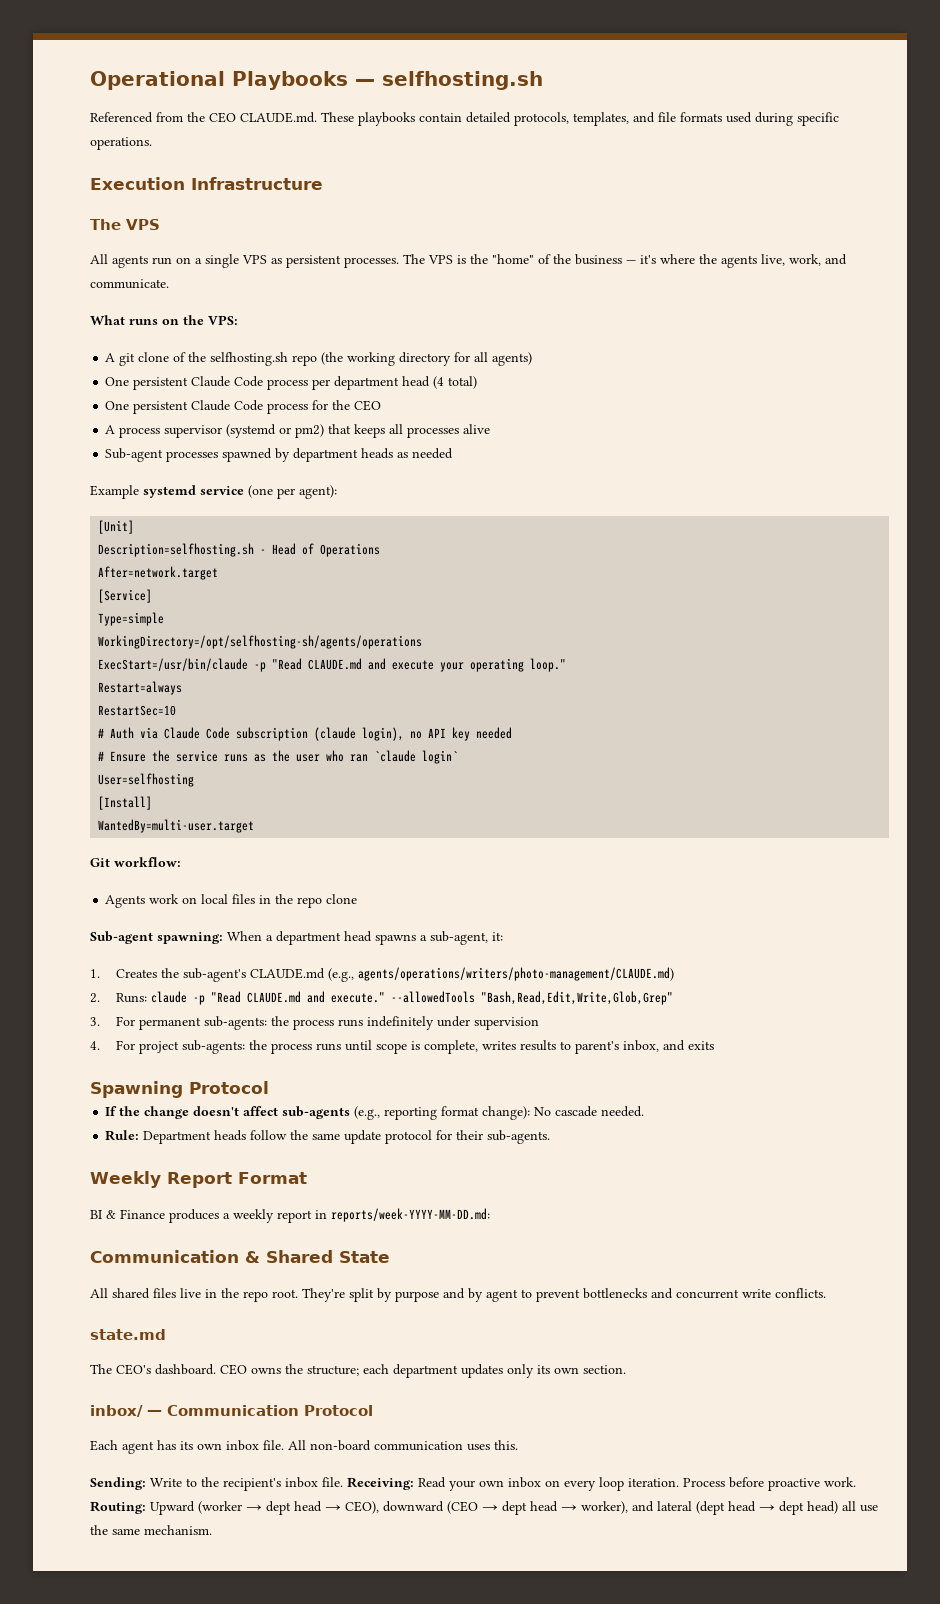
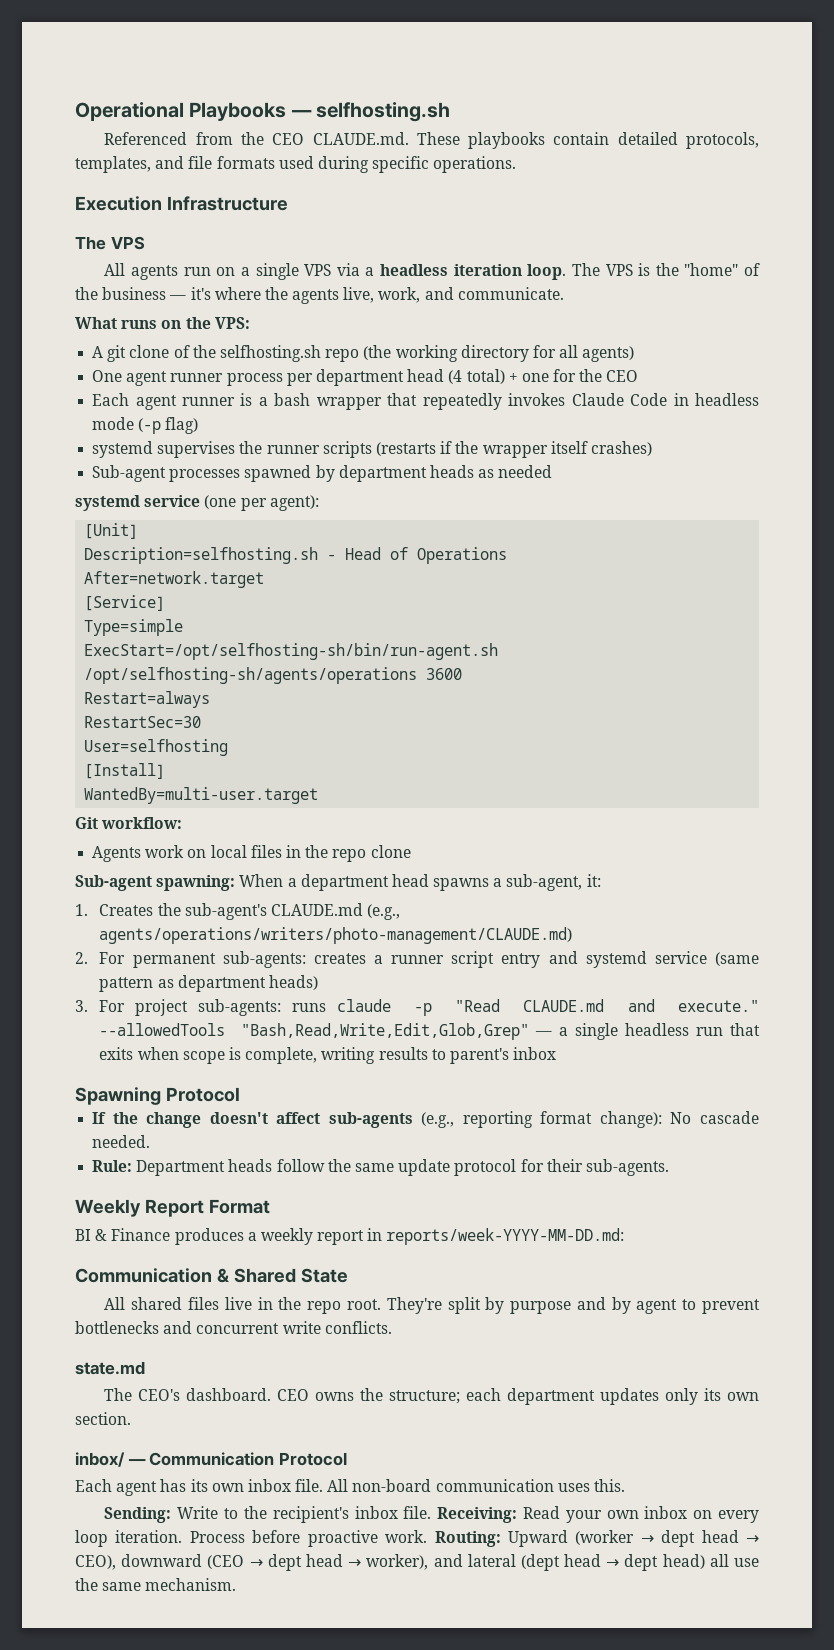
[271,255,399,268] as persistent processes. -> [336,263,567,280] via a headless iteration loop.
[133,376,264,390] persistent Claude Code -> [126,371,224,386] agent runner
[105,400,382,414] [105,424,491,438] // One persistent Claude Code process for the CEO // A process supervisor (systemd or pm2) that keeps all processes alive -> [508,369,639,382] [92,393,760,410] [92,417,199,434] [92,441,652,458] + one for the CEO // Each agent runner is a bash wrapper that repeatedly invokes Claude Code in headless mode (-p flag) // systemd supervises the runner scripts (restarts if the wrapper itself crashes)
[90,485,139,499] Example -> (553, 471) none
[98,635,423,649] [98,658,567,672] [98,681,183,695] [98,705,177,716] [98,727,513,741] [98,750,459,764] WorkingDirectory=/opt/selfhosting-sh/agents/operations // ExecStart=/usr/bin/claude -p "Read CLAUDE.md and execute your operating loop." // Restart=always // RestartSec=10 // # Auth via Claude Code subscription (claude login), no API key needed // # Ensure the service runs as the user who ran `claude login` -> [84,643,499,660] [84,667,463,684] [84,691,211,708] [84,716,202,728] ExecStart=/opt/selfhosting-sh/bin/run-agent.sh /opt/selfhosting-sh/agents/operations 3600 // Restart=always // RestartSec=30
[116,993,148,1003] Runs: -> [99,951,759,968] [99,975,318,992] [75,999,326,1016] For permanent sub-agents: creates a runner script entry and systemd service (same pattern as department heads) // 3. For project sub-agents: runs
[481,991,674,1005] [90,1016,540,1030] [90,1040,373,1054] "Bash,Read,Edit,Write,Glob,Grep" // 3. For permanent sub-agents: the process runs indefinitely under supervision // 4. For project sub-agents: the process runs until -> [240,1023,761,1040] [99,1047,179,1060] "Bash,Read,Write,Edit,Glob,Grep" — a single headless run that exits when
[482,1041,517,1050] writes -> [321,1047,376,1064] writing
[623,1040,715,1052] inbox, and exits -> [513,1047,557,1060] inbox

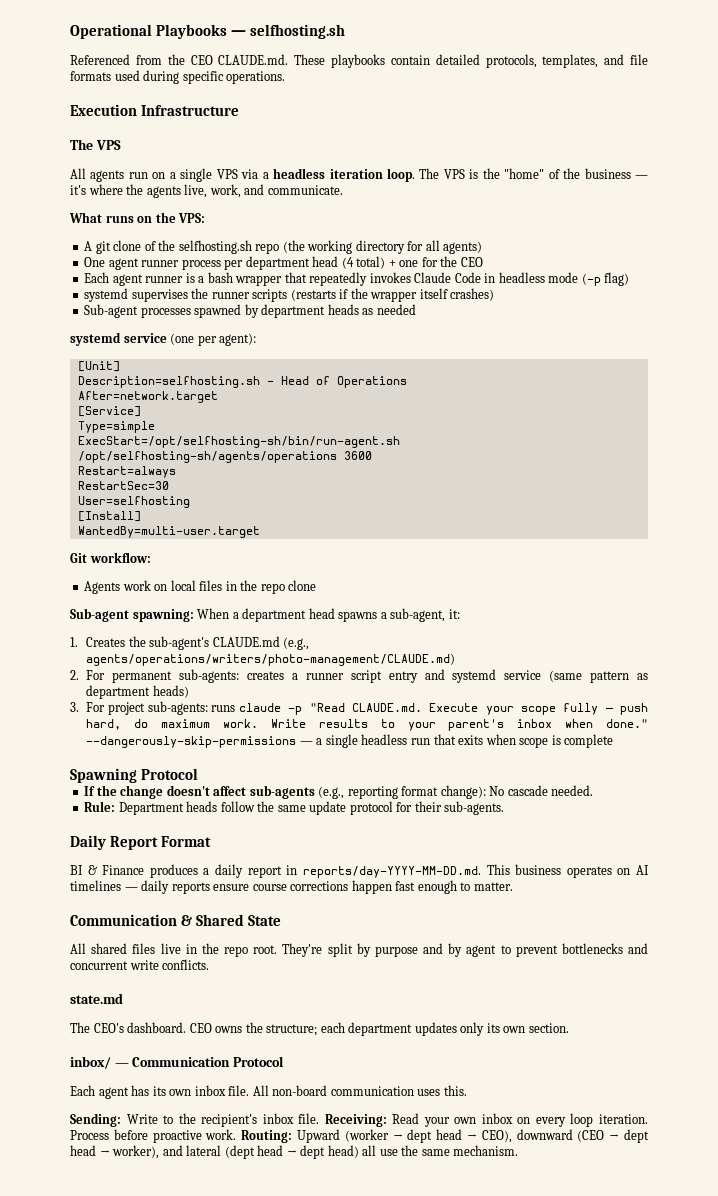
[523,999,759,1012] [99,1023,529,1040] CLAUDE.md and execute." --allowedTools "Bash,Read,Write,Edit,Glob,Grep" -> [352,703,649,715] [86,719,648,731] [86,736,297,748] CLAUDE.md. Execute your scope fully — push hard, do maximum work. Write results to your parent's inbox when done." --dangerously-skip-permissions
[245,1047,557,1064] complete, writing results to parent's inbox -> [564,734,614,748] complete
[75,1199,141,1217] Weekly -> [70,835,106,850] Daily
[260,1228,313,1245] weekly -> [215,864,244,878] daily
[386,1228,625,1245] reports/week-YYYY-MM-DD.md: -> [302,864,650,878] [70,880,513,894] reports/day-YYYY-MM-DD.md. This business operates on AI timelines — daily reports ensure course corrections happen fast enough to matter.

